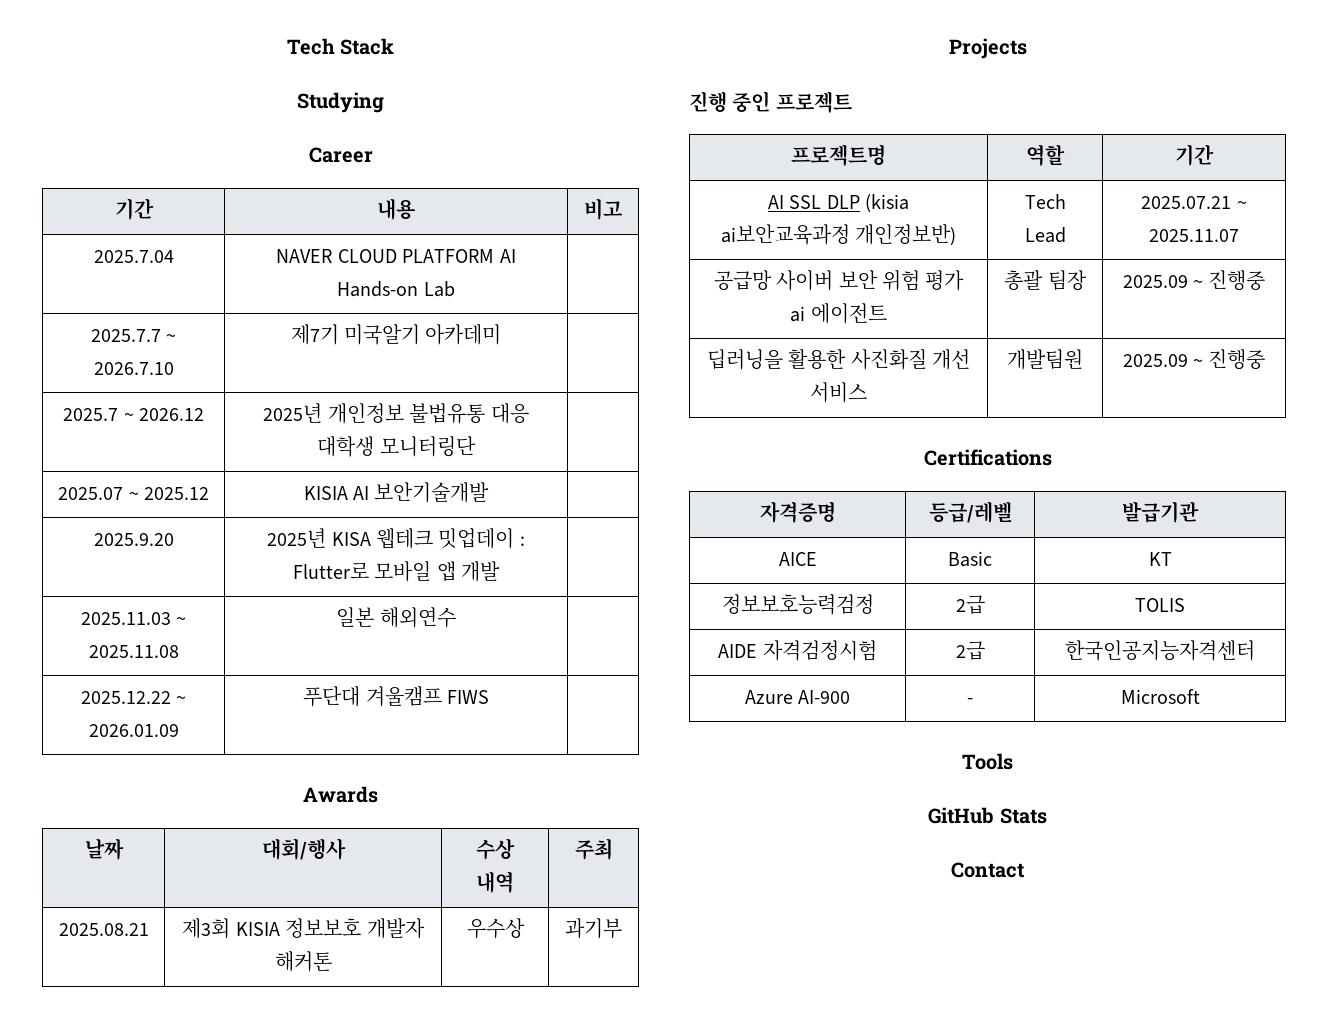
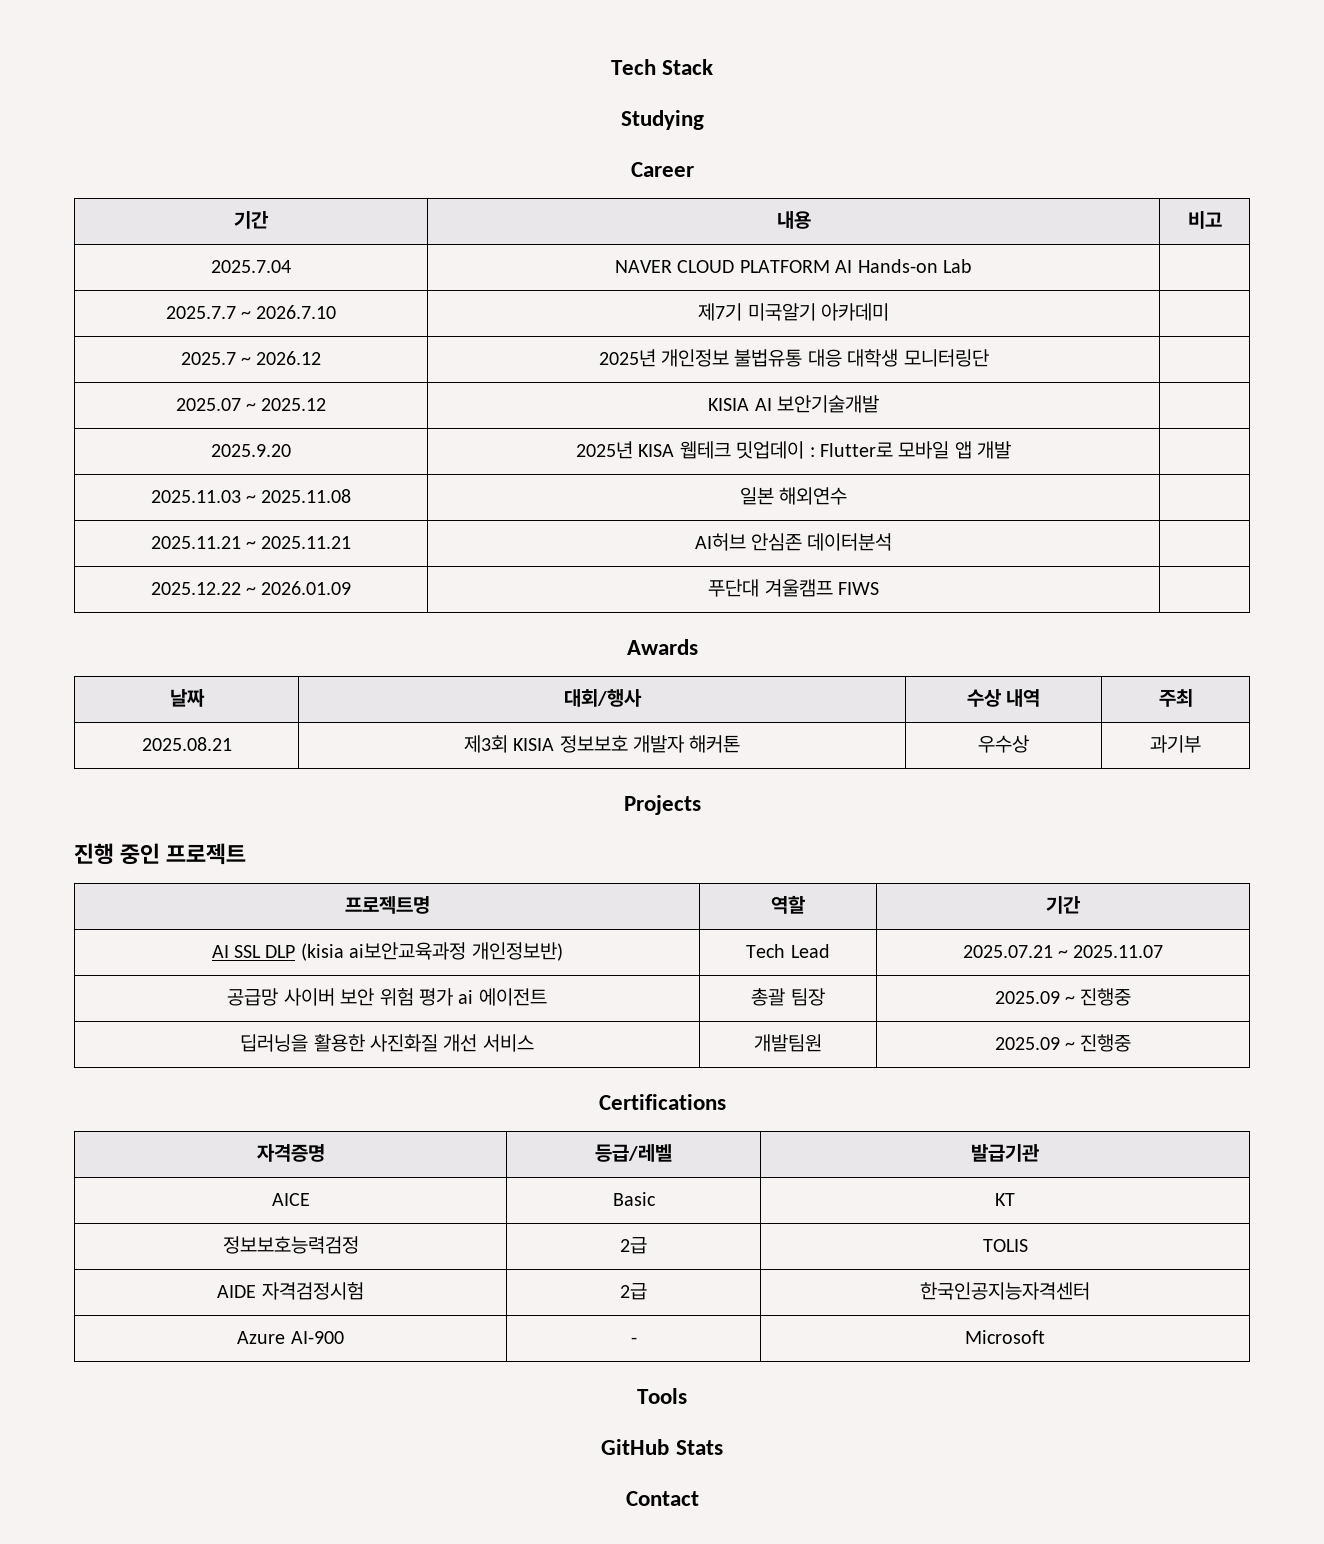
(456, 617) none -> [150,536,352,549] [694,533,893,551] // 2025.11.21 ~ 2025.11.21 | AI허브 안심존 데이터분석 |

